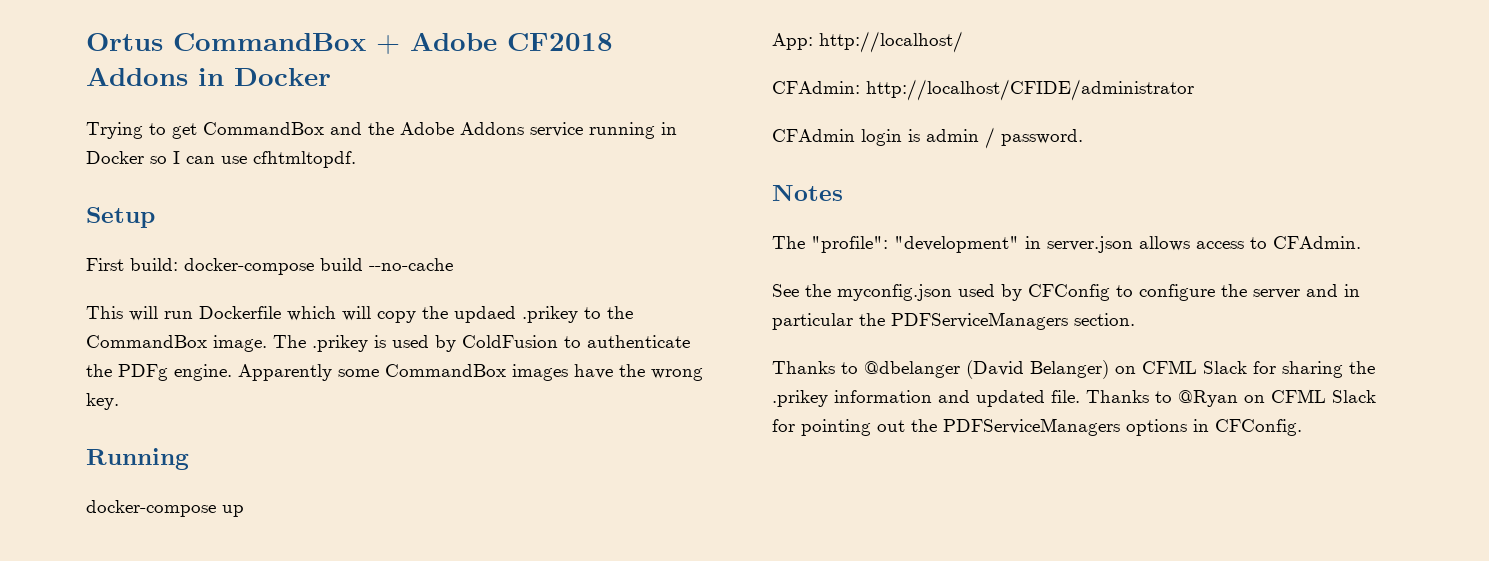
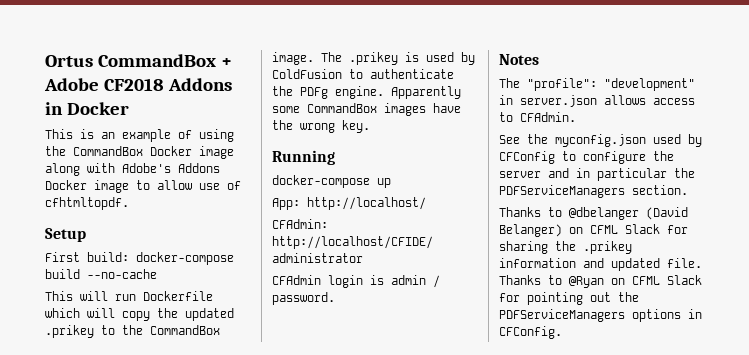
[86,122,677,139] [86,151,247,164] Trying to get CommandBox and the Adobe Addons service running in Docker so I can use -> [45,129,234,142] [45,146,234,159] [45,163,220,176] [45,180,241,193] This is an example of using the CommandBox Docker image along with Adobe's Addons Docker image to allow use of
[454,306,516,323] updaed -> [185,308,234,321] updated

